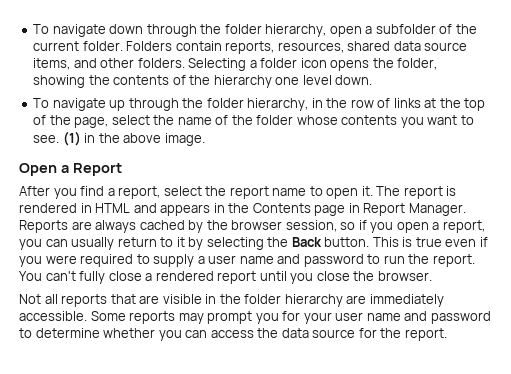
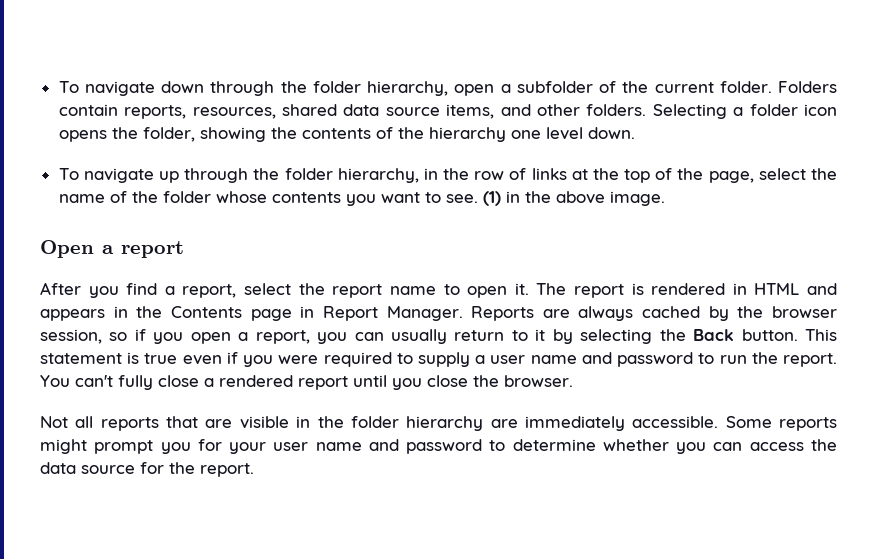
[72,163,122,176] Report -> [121,241,184,258] report
(399, 242) none -> [40,353,122,364] statement
[178,313,204,324] may -> [40,439,87,454] might

